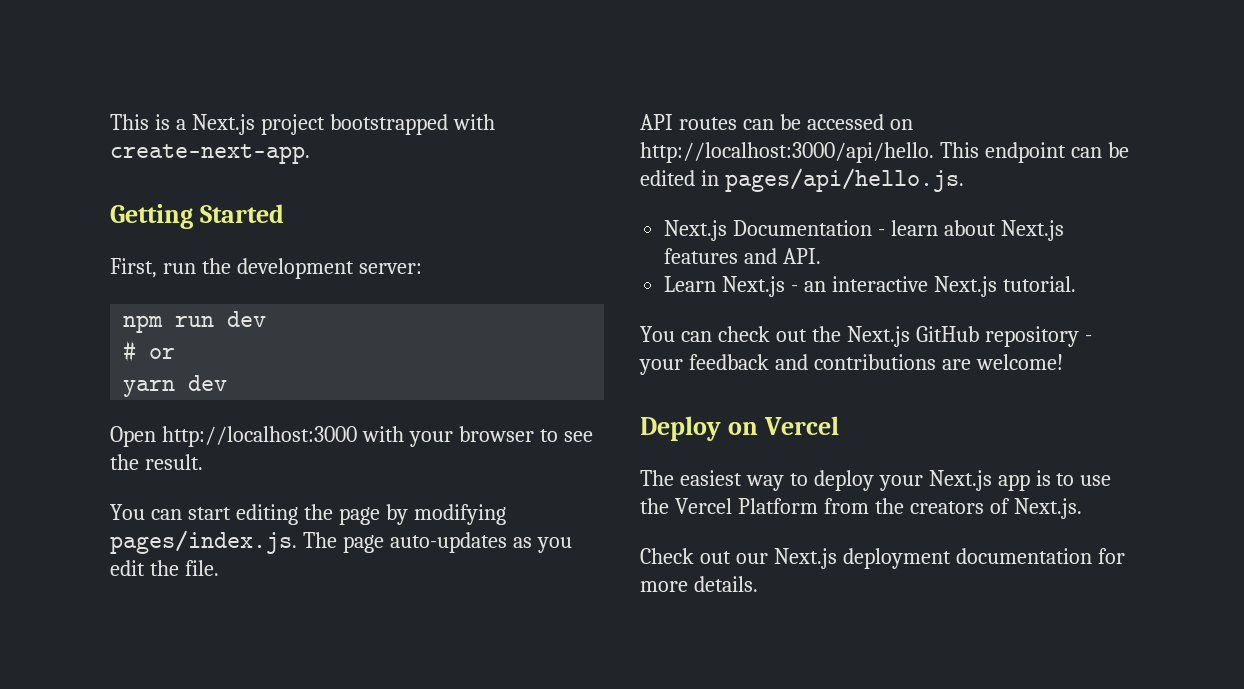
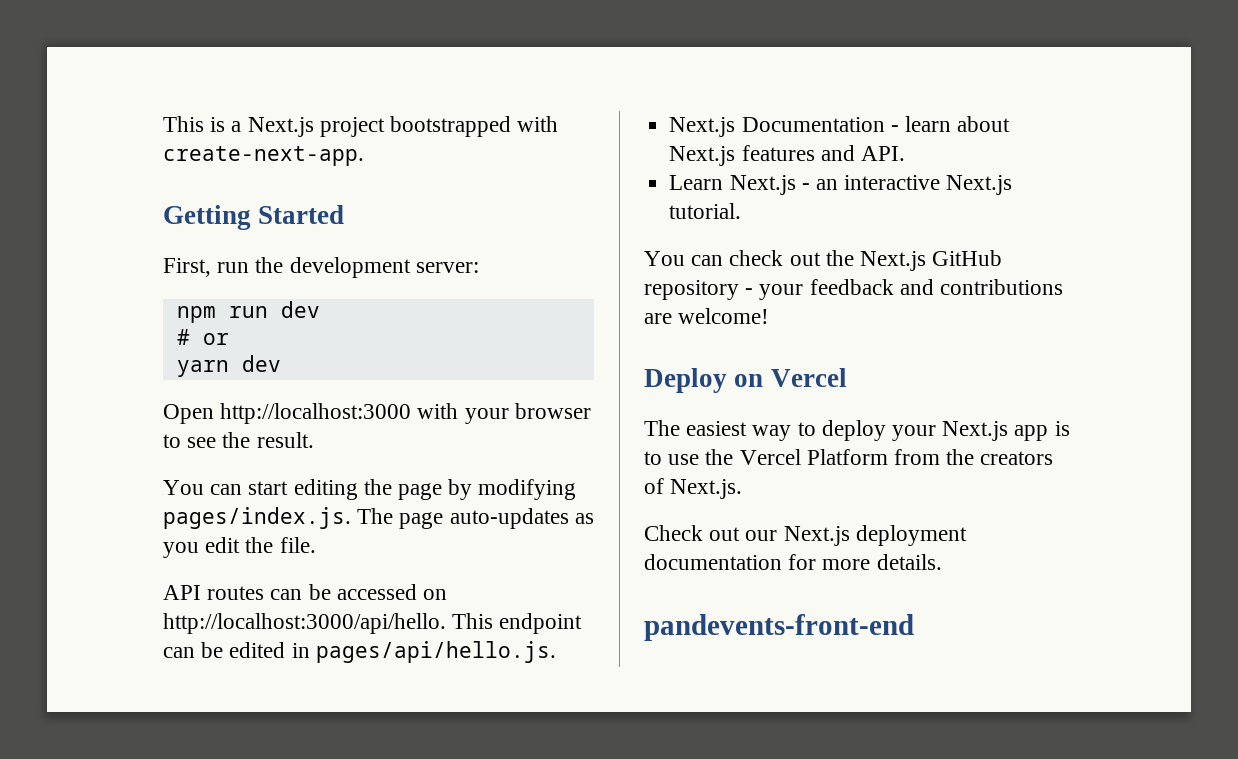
(758, 584) none -> [644,614,914,641] // pandevents-front-end

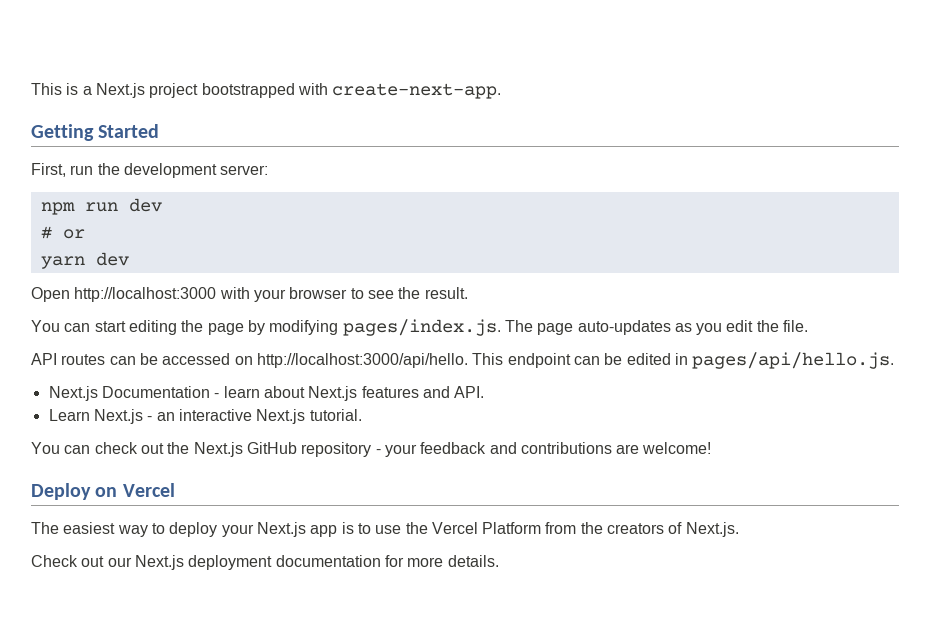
[644,614,914,641] // pandevents-front-end -> (499, 561) none

